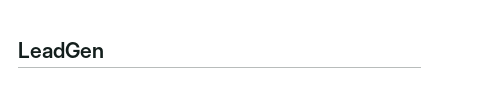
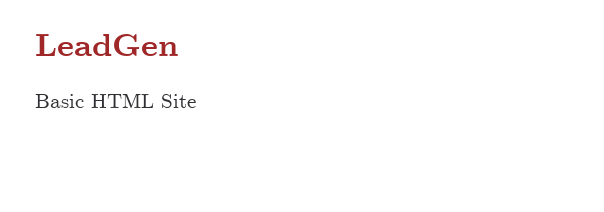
(104, 50) none -> [35,93,196,108] // Basic HTML Site

